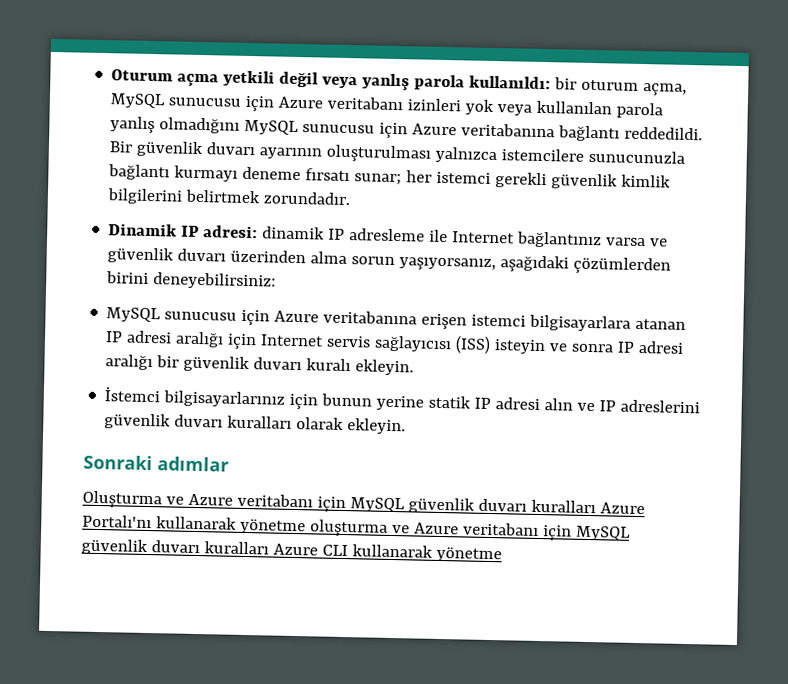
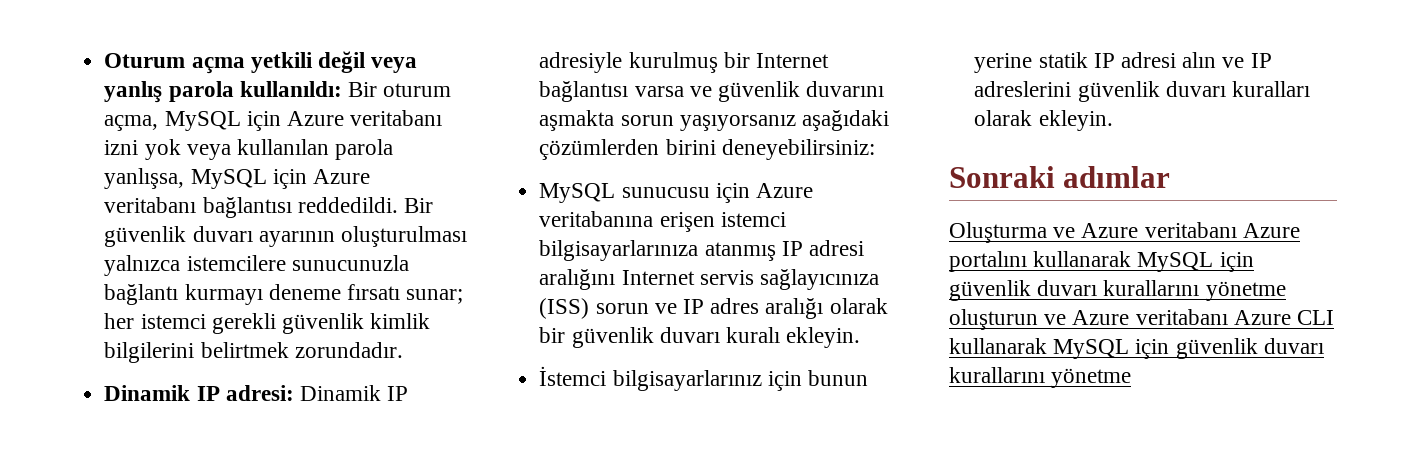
[554,77,578,90] bir -> [347,82,377,97] Bir
[168,95,462,112] sunucusu için Azure veritabanı izinleri -> [246,110,443,131] [104,140,139,155] için Azure veritabanı izni
[110,116,621,142] yanlış olmadığını MySQL sunucusu için Azure veritabanına bağlantı -> [104,168,370,189] [104,197,292,218] yanlışsa, MySQL için Azure veritabanı bağlantısı
[262,226,669,249] [107,247,497,272] dinamik IP adresleme ile Internet bağlantınız varsa ve güvenlik duvarı üzerinden alma sorun yaşıyorsanız, -> [299,385,409,401] [539,52,829,73] [539,81,885,102] [539,110,796,131] Dinamik IP adresiyle kurulmuş bir Internet bağlantısı varsa ve güvenlik duvarını aşmakta sorun yaşıyorsanız
[529,314,687,332] [105,330,685,355] [105,354,154,371] bilgisayarlara atanan IP adresi aralığı için Internet servis sağlayıcısı (ISS) isteyin ve sonra IP adresi aralığı -> [539,240,864,261] [539,269,879,290] [539,298,888,319] bilgisayarlarınıza atanmış IP adresi aralığını Internet servis sağlayıcınıza (ISS) sorun ve IP adres aralığı olarak
[316,496,645,515] [82,514,631,541] [81,538,433,558] için MySQL güvenlik duvarı kuralları Azure Portalı'nı kullanarak yönetme oluşturma ve Azure veritabanı için MySQL güvenlik duvarı kuralları Azure CLI kullanarak -> [1242,223,1300,238] [949,251,1254,272] [949,280,1286,301] [949,309,1335,330] [949,338,1324,359] [949,367,1045,383] Azure portalını kullanarak MySQL için güvenlik duvarı kurallarını yönetme oluşturun ve Azure veritabanı Azure CLI kullanarak MySQL için güvenlik duvarı kurallarını

